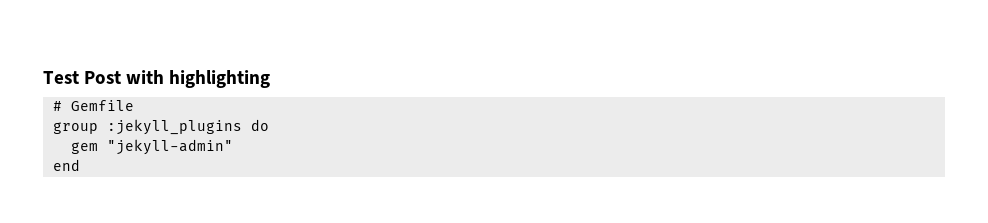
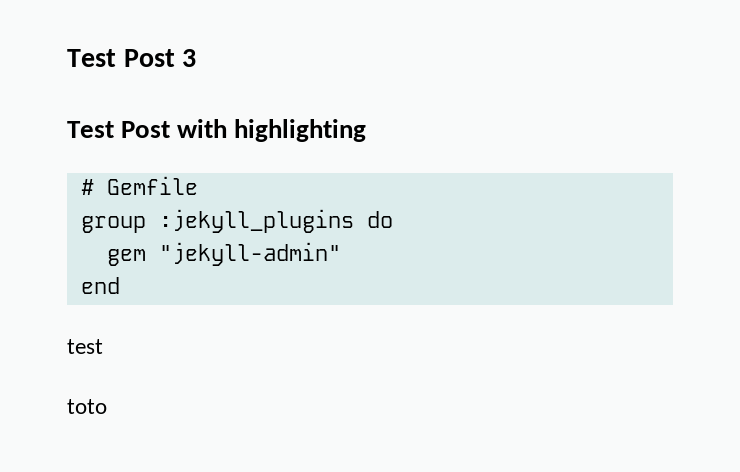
[43,71,122,84] Test Post -> [67,49,197,67] [67,121,171,138] Test Post 3 // Test Post
(80, 165) none -> [67,339,103,354] [67,399,107,414] // test // toto

